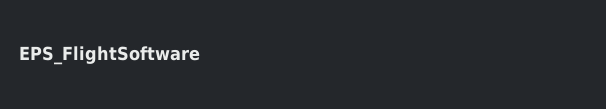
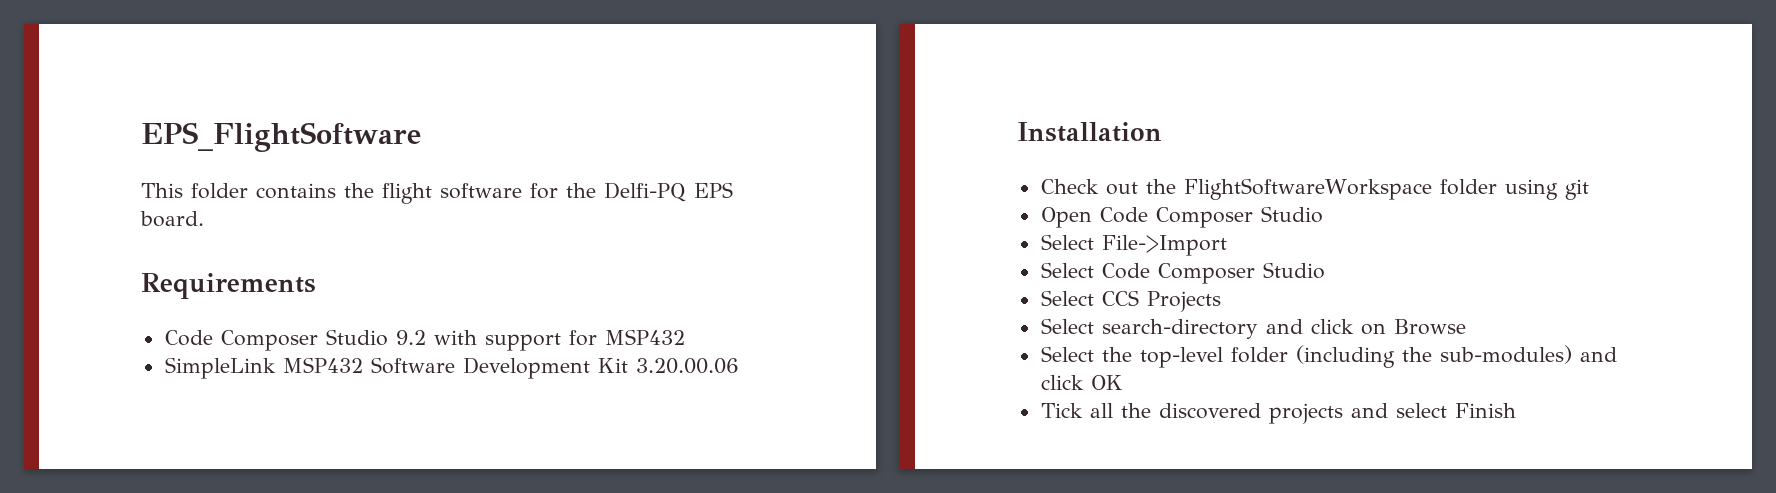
(200, 55) none -> [141,182,733,204] [140,211,204,227] [141,273,316,299] [164,329,685,351] [164,357,739,379] [1017,122,1162,142] [1040,178,1589,200] [1040,206,1323,228] [1040,234,1227,256] [1040,262,1325,284] [1040,290,1221,312] [1040,318,1466,339] [1040,345,1617,368] [1040,375,1123,390] [1040,403,1516,424] // This folder contains the flight software for the Delfi-PQ EPS board. // Requirements // Code Composer Studio 9.2 with support for MSP432 // SimpleLink MSP432 Software Development Kit 3.20.00.06 // Installation // Check out the FlightSoftwareWorkspace folder using git // Open Code Composer Studio // Select File->Import // Select Code Composer Studio // Select CCS Projects // Select search-directory and click on Browse // Select the top-level folder (including the sub-modules) and click OK // Tick all the discovered projects and select Finish

